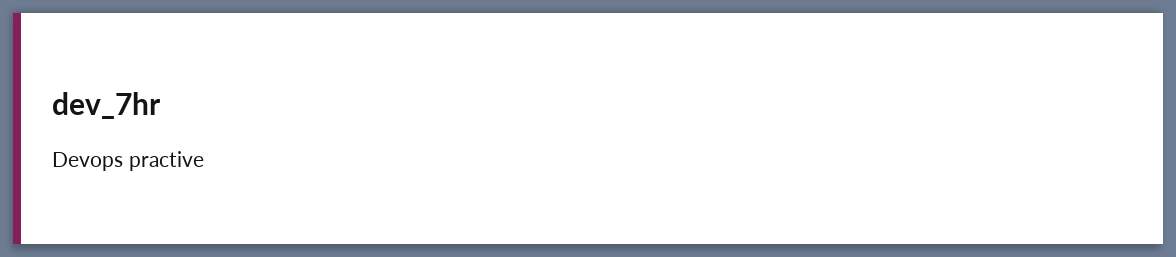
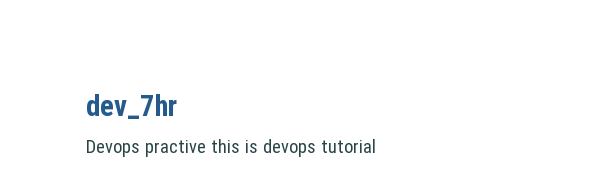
(204, 161) none -> [210,139,376,157] this is devops tutorial

